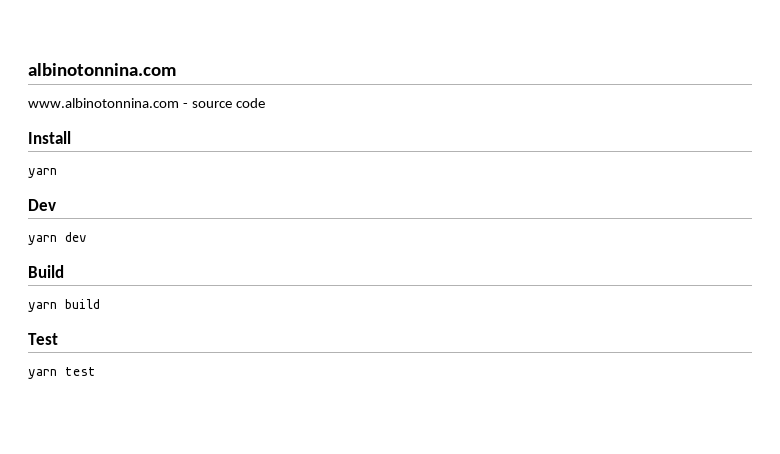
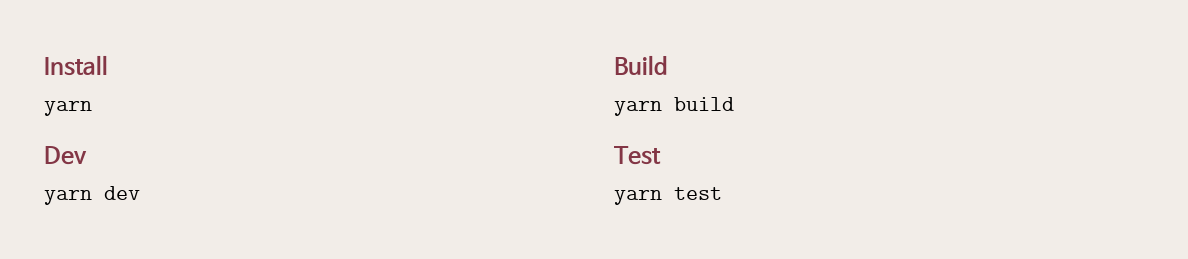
[28,63,176,76] [28,98,265,108] albinotonnina.com // www.albinotonnina.com - source code // -> (44, 65) none

